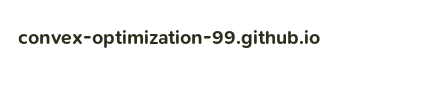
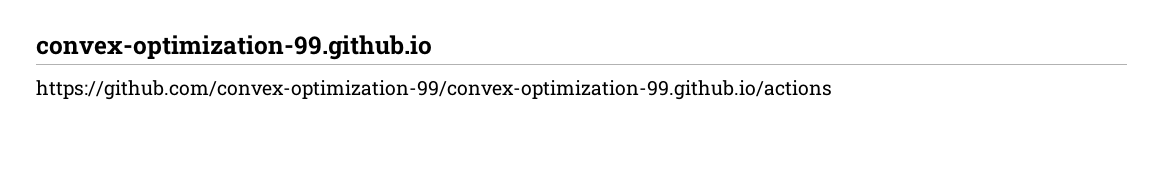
(320, 39) none -> [36,80,832,100] // https://github.com/convex-optimization-99/convex-optimization-99.github.io/actions

